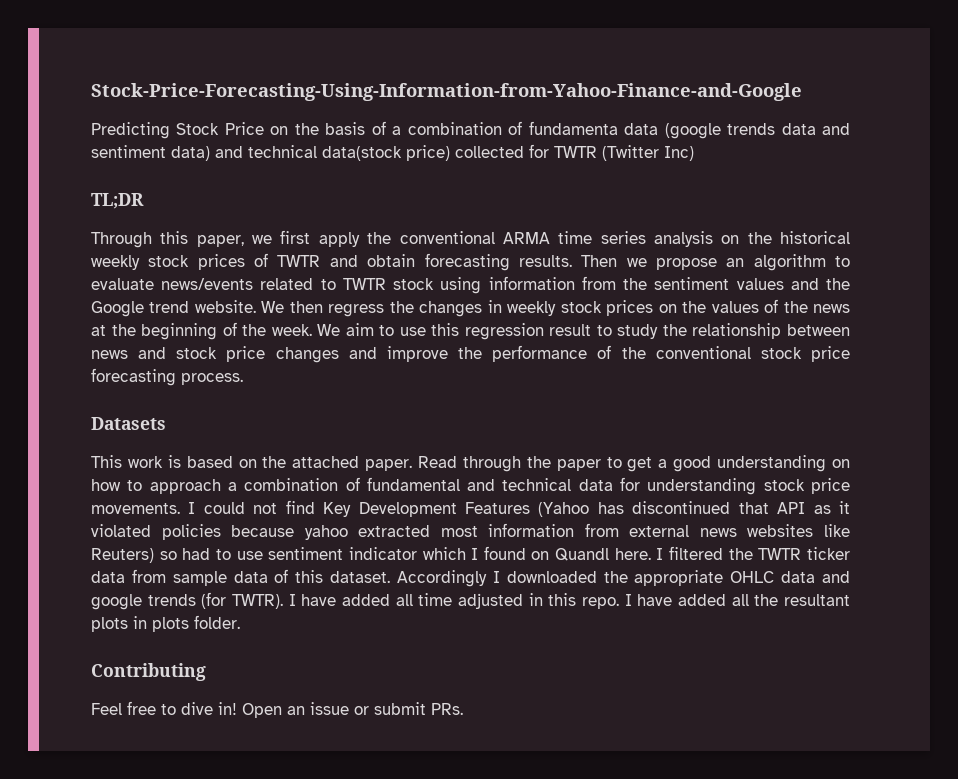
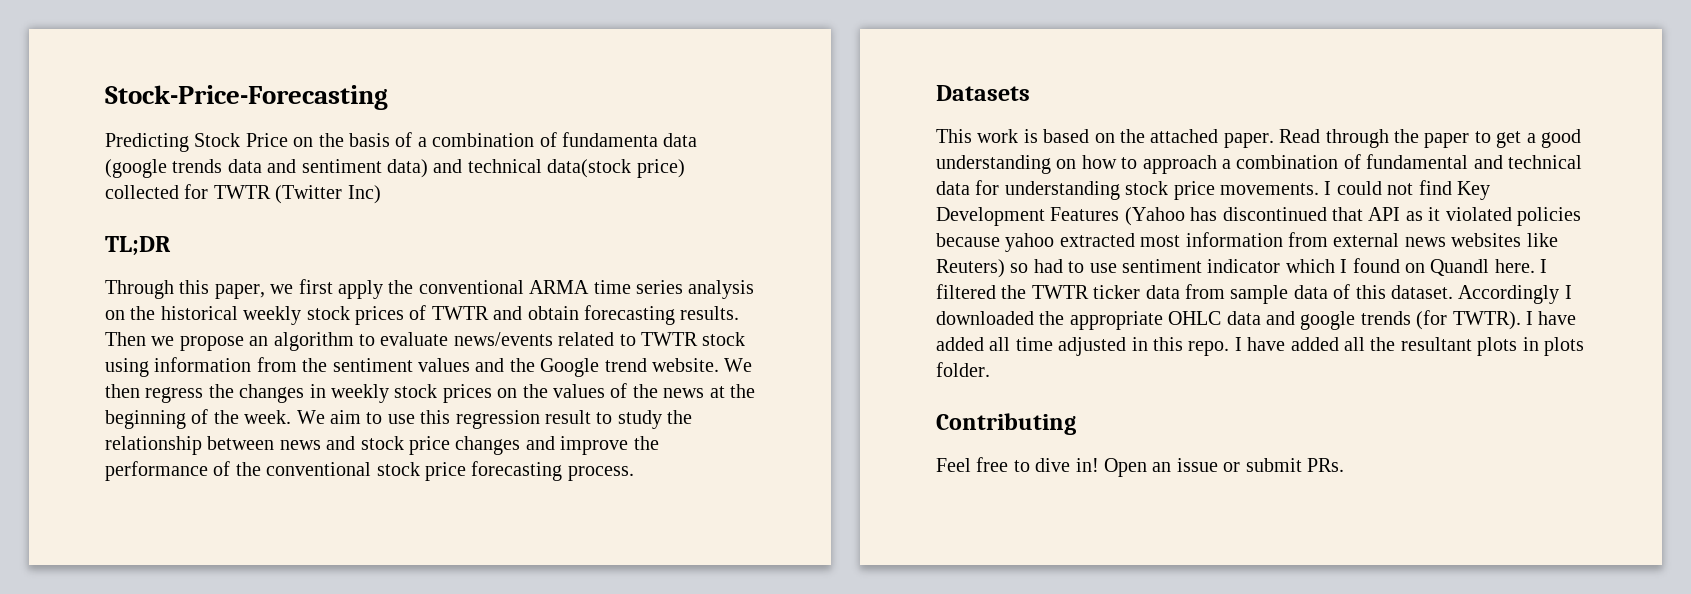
[91,83,802,101] Stock-Price-Forecasting-Using-Information-from-Yahoo-Finance-and-Google -> [105,85,388,110] Stock-Price-Forecasting

